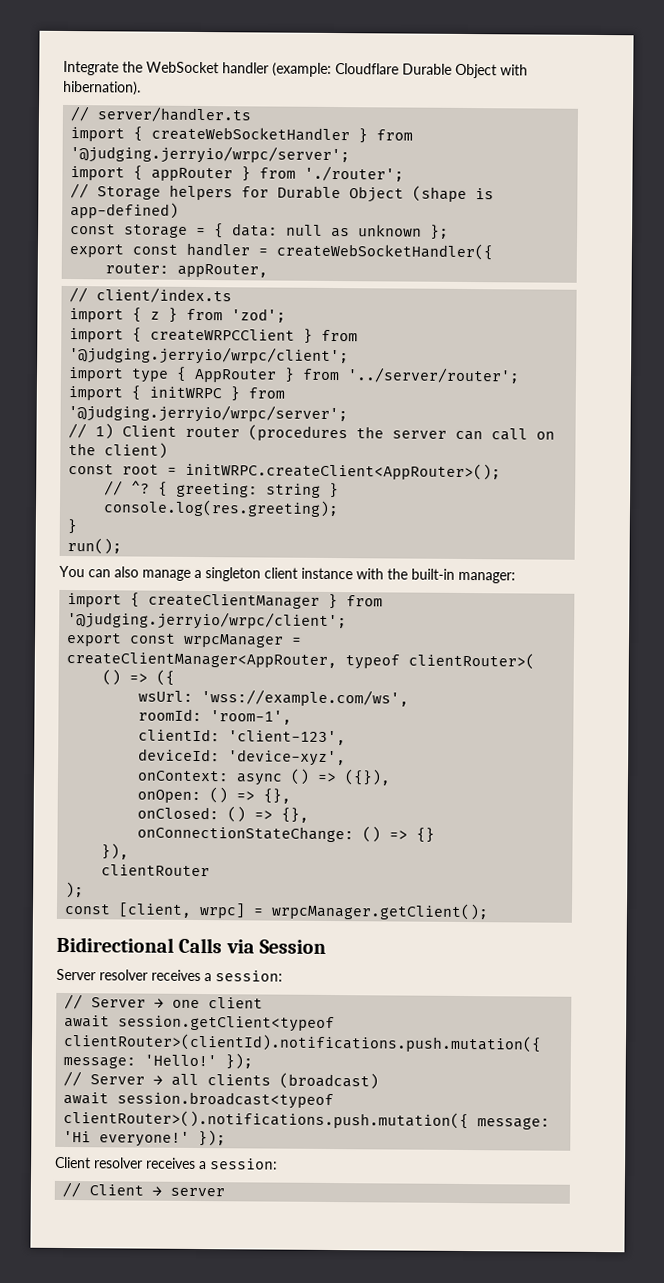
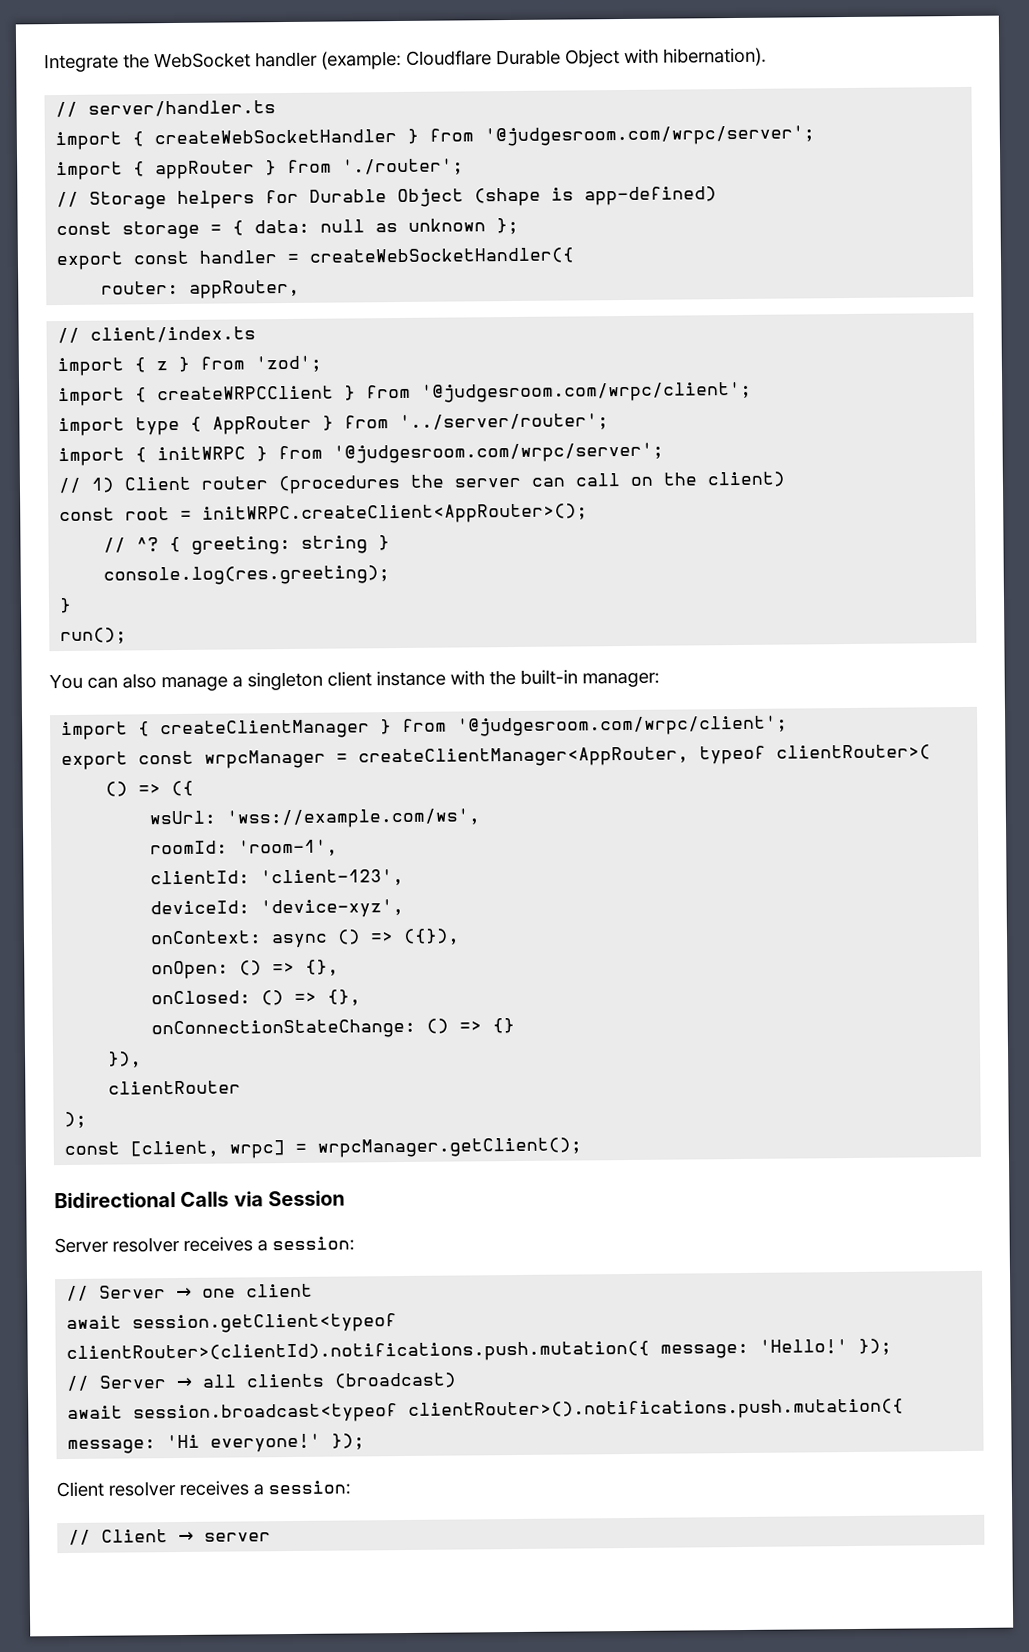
[70,145,351,165] '@judging.jerryio/wrpc/server'; -> [484,125,816,147] '@judgesroom.com/wrpc/server';
[69,346,350,366] '@judging.jerryio/wrpc/client'; -> [421,381,753,403] '@judgesroom.com/wrpc/client';
[68,404,349,424] '@judging.jerryio/wrpc/server'; -> [333,442,665,464] '@judgesroom.com/wrpc/server';
[67,611,348,631] '@judging.jerryio/wrpc/client'; -> [457,715,789,737] '@judgesroom.com/wrpc/client';

